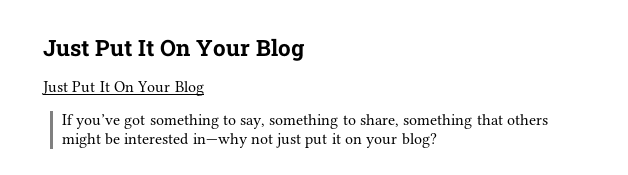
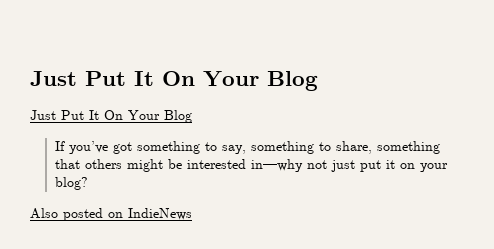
(437, 140) none -> [30,208,192,221] // Also posted on IndieNews

